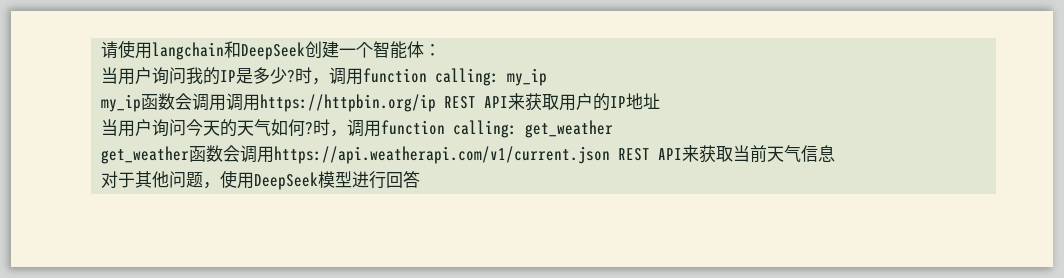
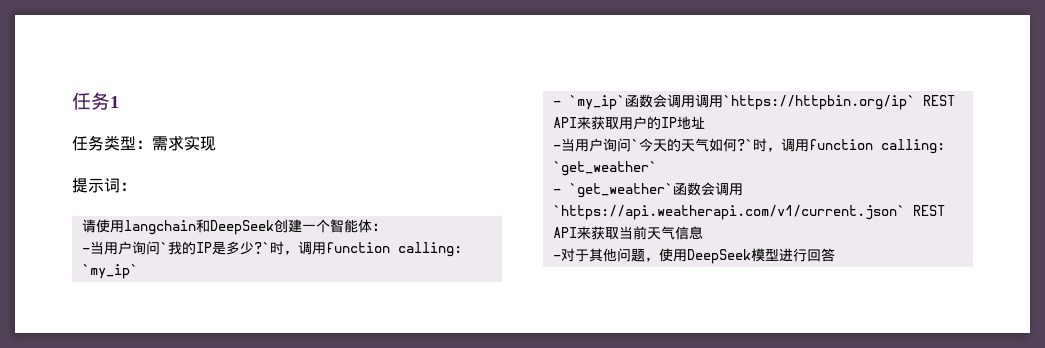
(101, 50) none -> [72,92,119,110] [72,135,216,151] [72,178,136,193] 任务1 // 任务类型：需求实现 // 提示词： //
[101,67,187,85] 当用户询问 -> [81,241,168,255] -当用户询问`
[287,67,548,86] [101,94,142,112] ?时，调用function calling: my_ip // my_ip -> [253,241,462,257] [81,264,138,279] [552,95,625,110] ?`时，调用function calling: `my_ip` // - `my_ip`
[260,94,437,112] https://httpbin.org/ip -> [722,95,915,110] `https://httpbin.org/ip`
[101,119,187,137] 当用户询问 -> [552,138,639,152] -当用户询问`
[305,119,614,138] [101,145,611,164] ?时，调用function calling: get_weather // get_weather函数会调用https://api.weatherapi.com/v1/current.json -> [736,138,945,154] [552,161,657,176] [552,182,743,198] [552,205,905,220] ?`时，调用function calling: `get_weather` // - `get_weather`函数会调用`https://api.weatherapi.com/v1/current.json`
(836, 153) none -> [552,255,561,260] -

